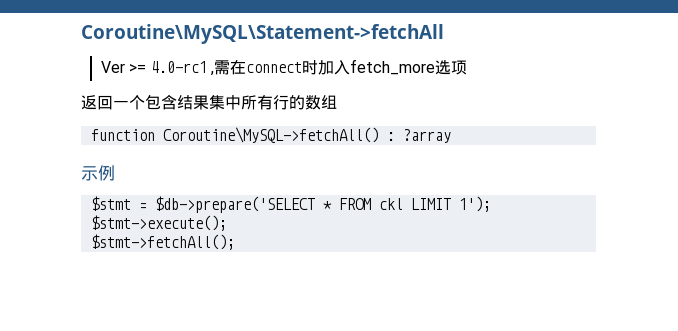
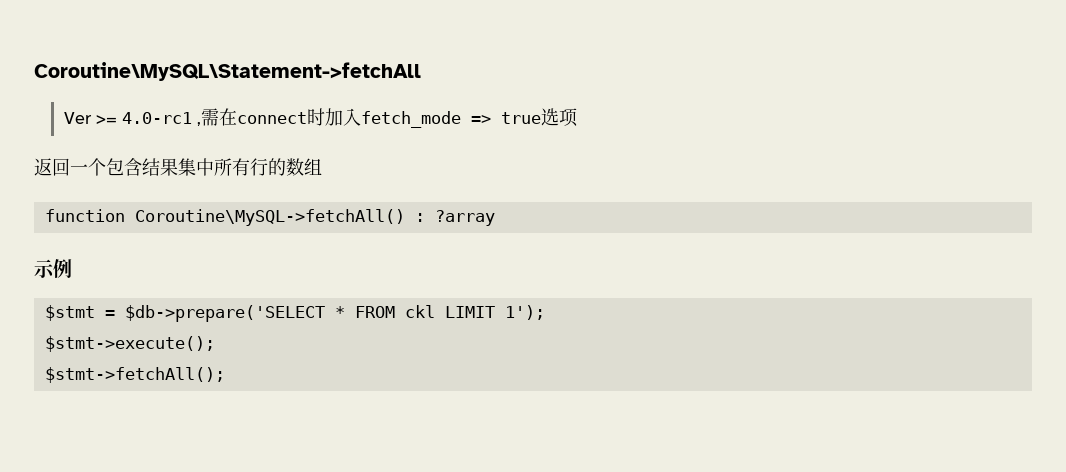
[349,59,435,75] fetch_more -> [360,111,541,128] fetch_mode => true

